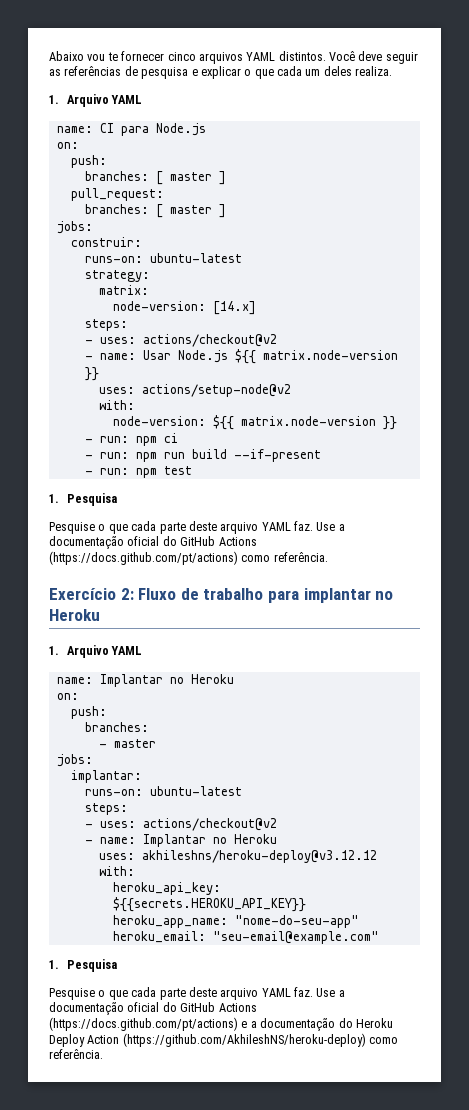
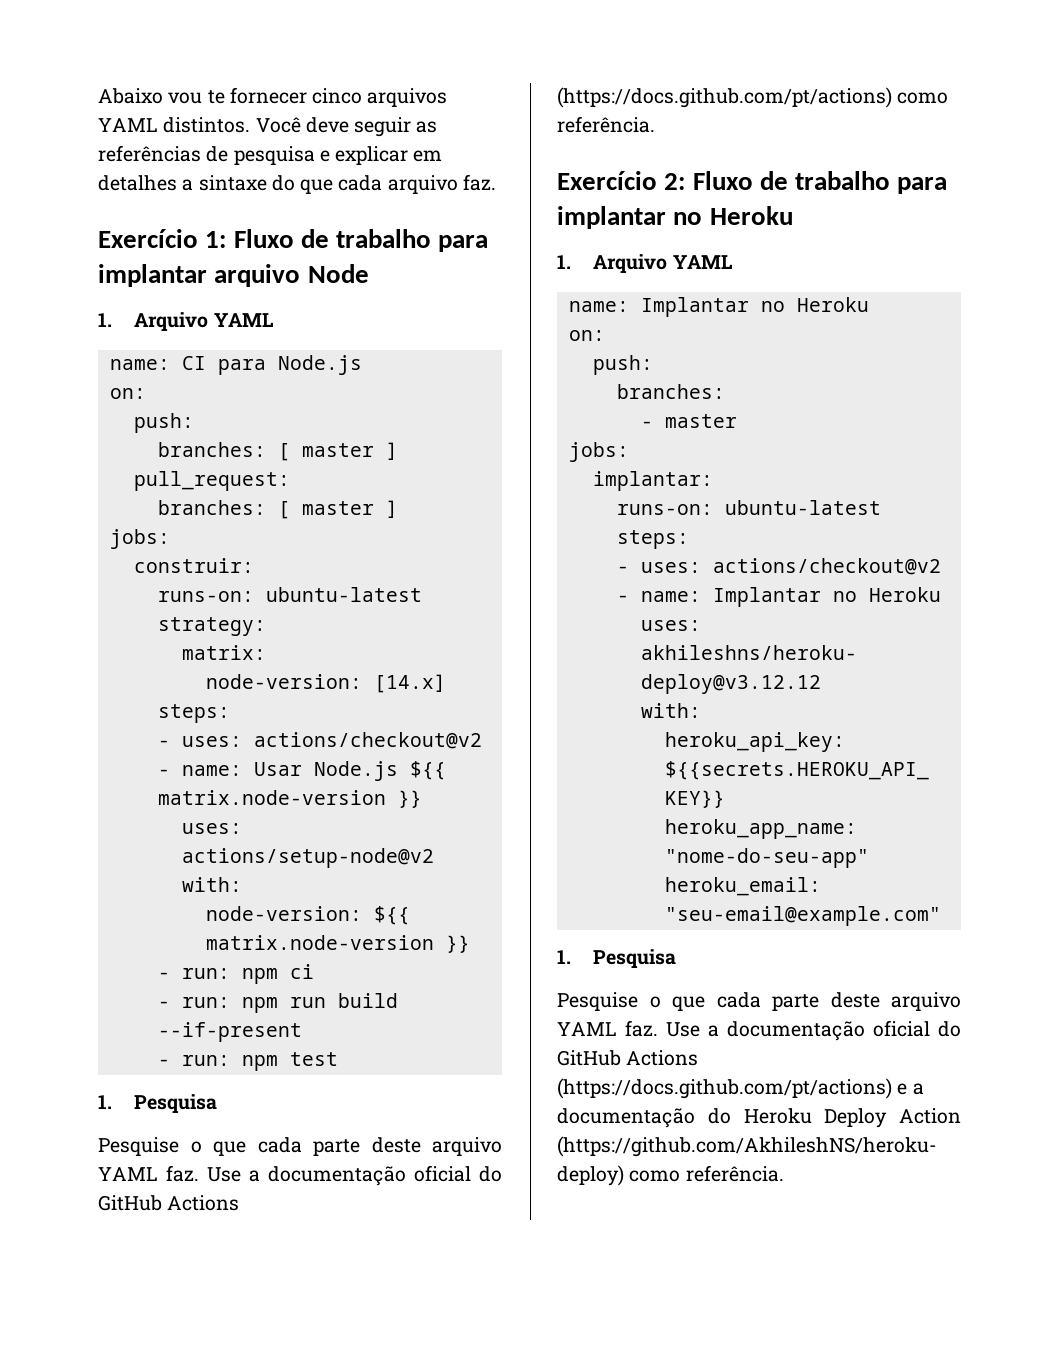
[244,66,393,79] o que cada um deles realiza. -> [413,150,443,162] [98,174,496,194] [98,229,489,252] [98,264,369,287] em detalhes a sintaxe do que cada arquivo faz. // Exercício 1: Fluxo de trabalho para implantar arquivo Node

